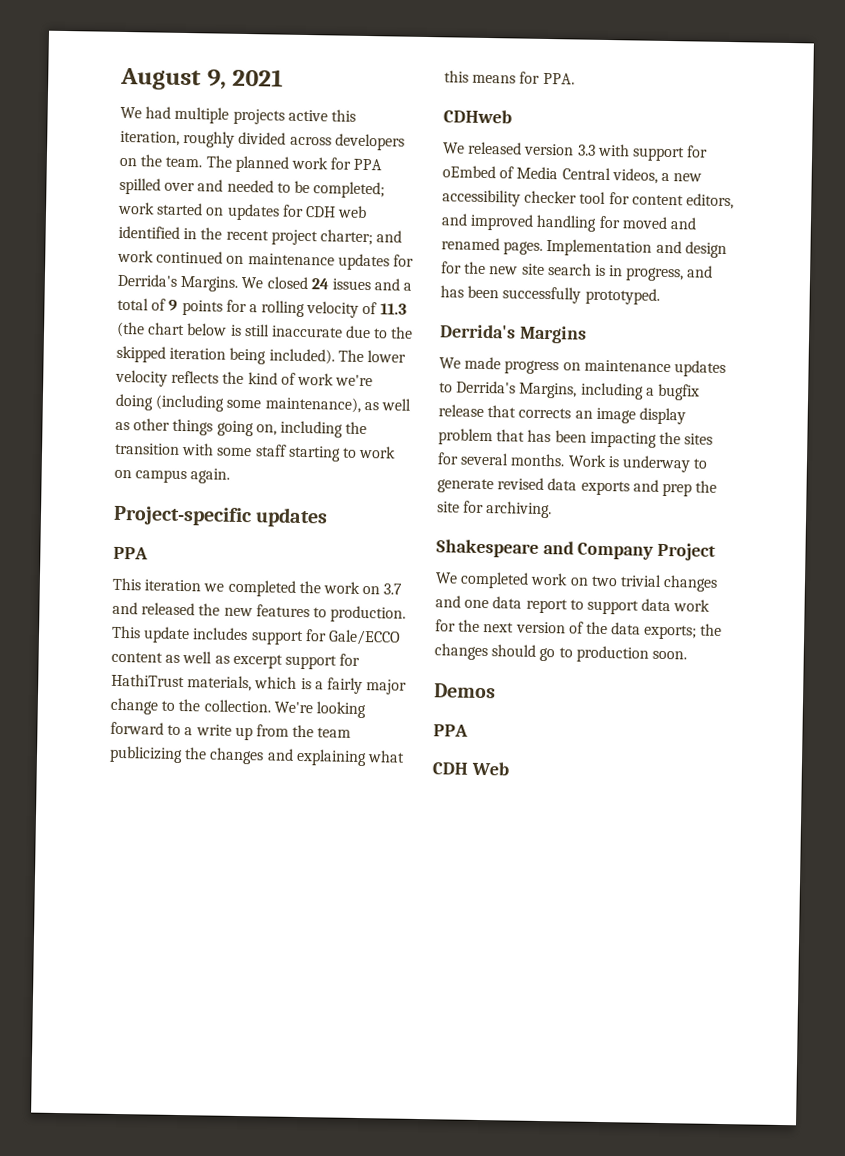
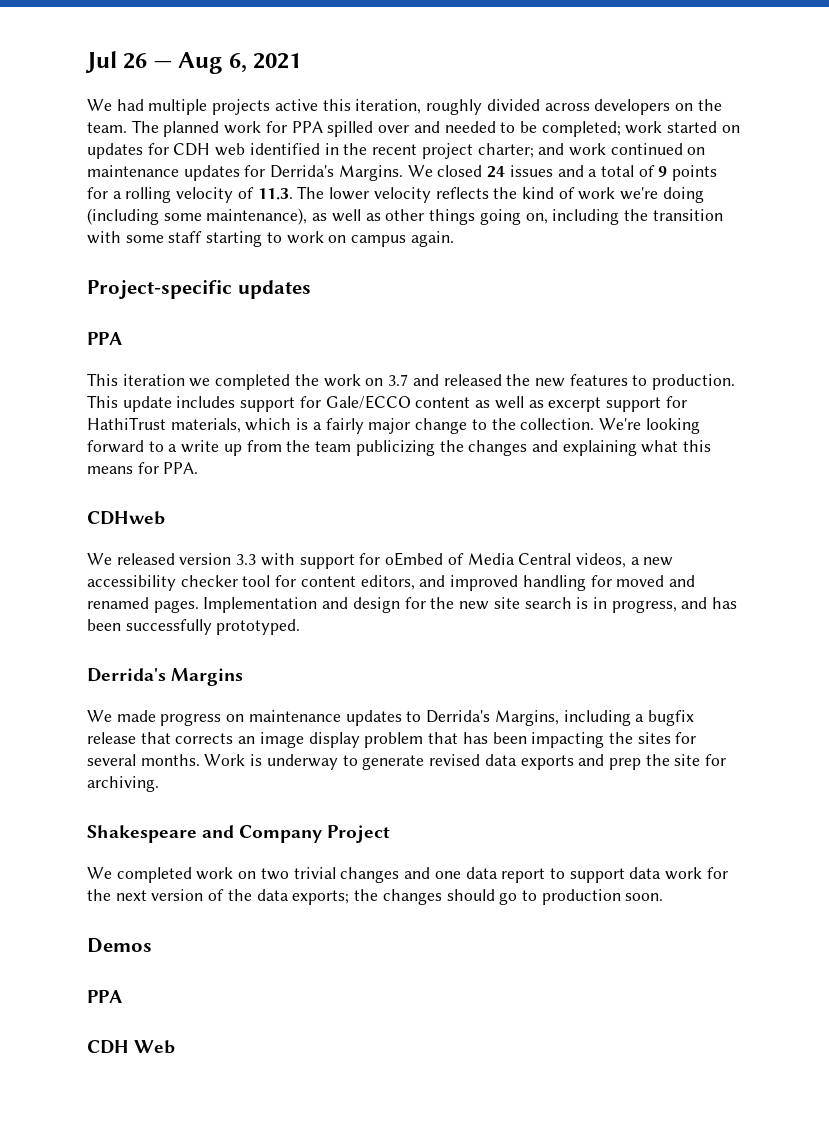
[120,67,227,91] August 9, -> [85,51,247,74] Jul 26 — Aug 6,
[379,303,407,315] [116,321,414,339] [116,345,335,365] 11.3 (the chart below is still inaccurate due to the skipped iteration being included). -> [257,188,293,200] 11.3.

